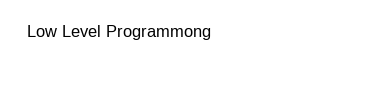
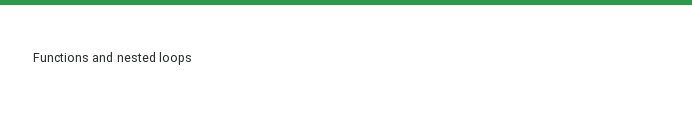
[27,25,211,40] Low Level Programmong -> [33,52,193,65] Functions and nested loops

